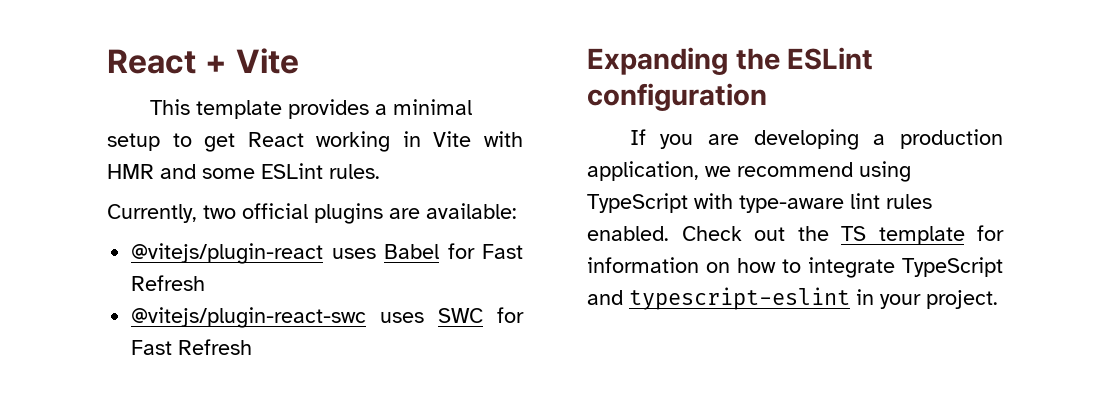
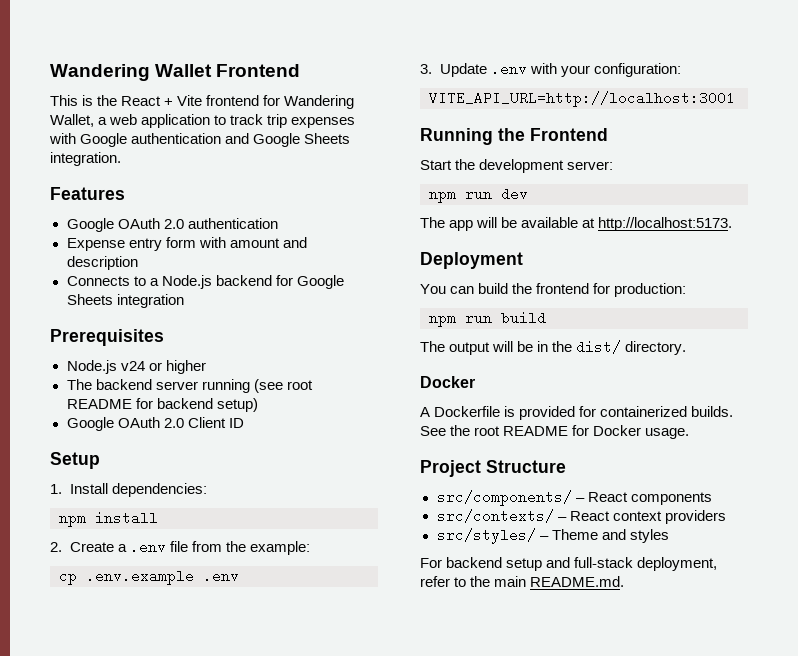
[107,48,299,74] [149,99,472,119] [107,131,523,152] [107,163,380,179] [107,203,517,224] [131,243,523,264] [131,275,206,291] [131,307,524,328] [131,339,253,355] [587,47,874,75] [587,83,767,111] [629,129,1003,150] [587,161,911,182] [587,193,932,213] [587,225,1004,245] [587,257,1003,278] [587,287,998,310] React + Vite // This template provides a minimal setup to get React working in Vite with HMR and some ESLint rules. // Currently, two official plugins are available: // @vitejs/plugin-react uses Babel for Fast Refresh // @vitejs/plugin-react-swc uses SWC for Fast Refresh // Expanding the ESLint configuration // If you are developing a production application, we recommend using TypeScript with type-aware lint rules enabled. Check out the TS template for information on how to integrate TypeScript and typescript-eslint in your project. -> [50,64,301,81] [50,95,355,109] [50,114,356,128] [49,133,351,147] [50,152,121,166] [50,187,125,200] [66,218,278,232] [66,237,307,251] [66,256,138,270] [66,275,344,289] [66,294,184,308] [50,329,164,346] [66,360,206,374] [66,379,313,393] [66,398,258,412] [66,417,244,431] [50,452,100,469] [50,483,207,497] [59,511,158,527] [50,540,311,555] [59,569,239,585] [420,62,682,77] [429,91,735,107] [420,128,608,145] [420,159,614,173] [429,187,528,203] [420,217,733,231] [420,252,523,269] [420,283,687,297] [429,311,546,327] [420,340,687,355] [420,376,475,388] [420,406,734,420] [420,425,690,439] [420,460,566,477] [436,490,712,506] [436,509,726,524] [436,528,669,544] [420,557,718,571] [420,576,625,587] Wandering Wallet Frontend // This is the React + Vite frontend for Wandering Wallet, a web application to track trip expenses with Google authentication and Google Sheets integration. // Features // Google OAuth 2.0 authentication // Expense entry form with amount and description // Connects to a Node.js backend for Google Sheets integration // Prerequisites // Node.js v24 or higher // The backend server running (see root README for backend setup) // Google OAuth 2.0 Client ID // Setup // 1. Install dependencies: // npm install // 2. Create a .env file from the example: // cp .env.example .env // 3. Update .env with your configuration: // VITE_API_URL=http://localhost:3001 // Running the Frontend // Start the development server: // npm run dev // The app will be available at http://localhost:5173. // Deployment // You can build the frontend for production: // npm run build // The output will be in the dist/ directory. // Docker // A Dockerfile is provided for containerized builds. See the root README for Docker usage. // Project Structure // src/components/ – React components // src/contexts/ – React context providers // src/styles/ – Theme and styles // For backend setup and full-stack deployment, refer to the main README.md.

